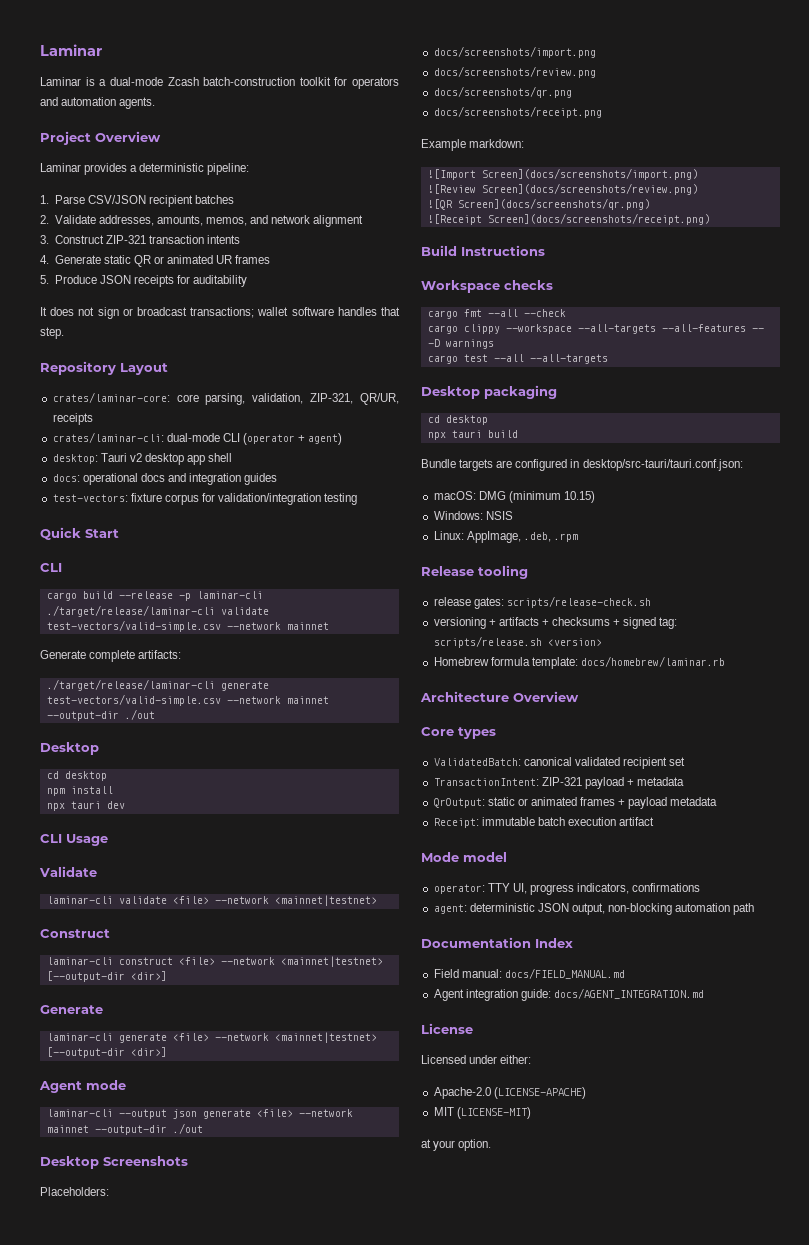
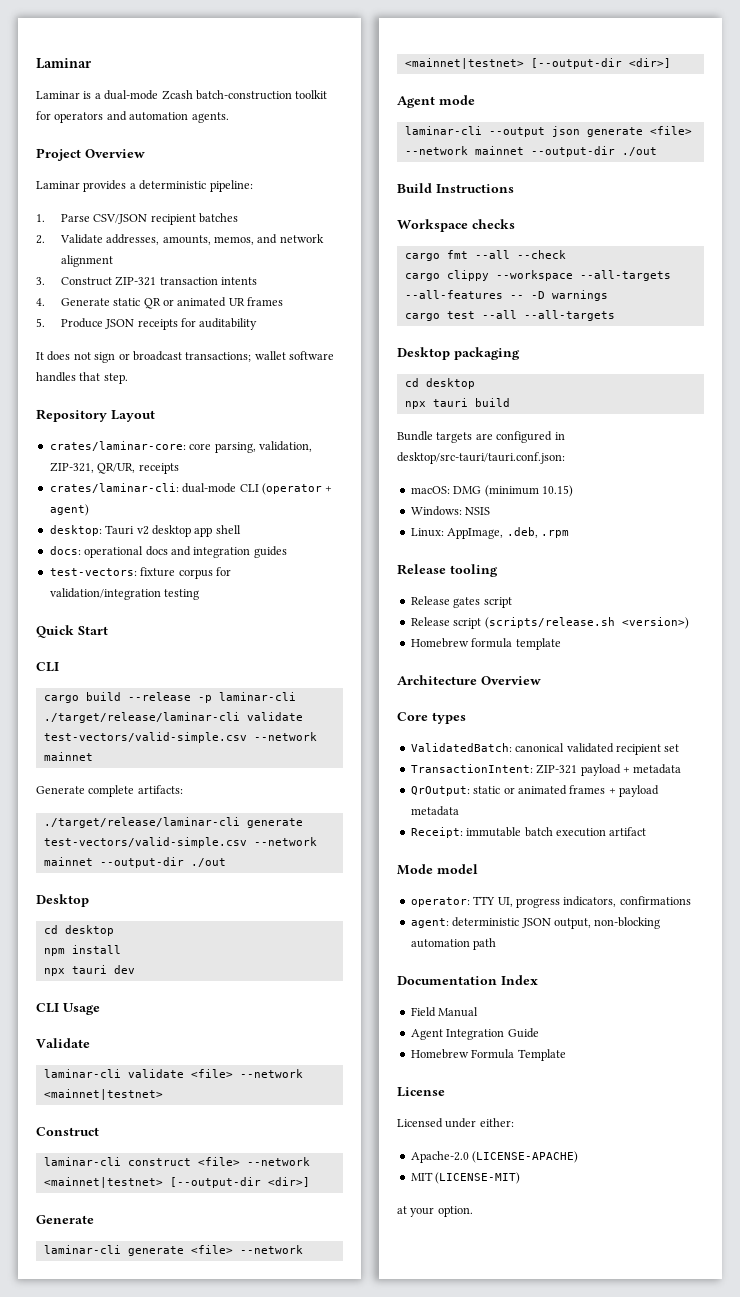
[40,1156,188,1169] [40,1187,109,1196] [433,46,596,58] [433,66,596,78] [433,86,572,98] [433,106,602,118] [421,139,525,151] [427,168,698,180] [427,183,698,195] [427,198,650,210] [427,213,710,225] // Desktop Screenshots // Placeholders: // docs/screenshots/import.png // docs/screenshots/review.png // docs/screenshots/qr.png // docs/screenshots/receipt.png // Example markdown: // ![Import Screen](docs/screenshots/import.png) // ![Review Screen](docs/screenshots/review.png) // ![QR Screen](docs/screenshots/qr.png) // ![Receipt Screen](docs/screenshots/receipt.png) -> (657, 151) none
[433,596,651,609] [433,617,678,629] [433,636,602,648] release gates: scripts/release-check.sh // versioning + artifacts + checksums + signed tag: scripts/release.sh <version> -> [410,596,512,608] [410,617,689,629] Release gates script // Release script (scripts/release.sh <version>)
[531,656,725,669] template: docs/homebrew/laminar.rb -> [515,638,561,650] template
[461,968,625,979] [433,988,704,1001] manual: docs/FIELD_MANUAL.md // Agent integration guide: docs/AGENT_INTEGRATION.md -> [438,1007,479,1017] [410,1028,539,1040] [410,1049,566,1061] Manual // Agent Integration Guide // Homebrew Formula Template

